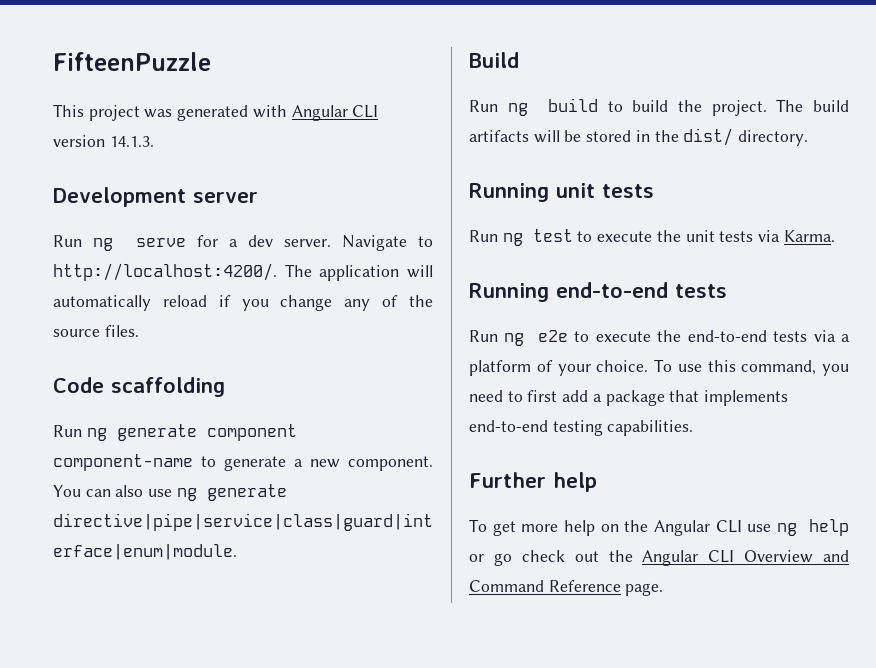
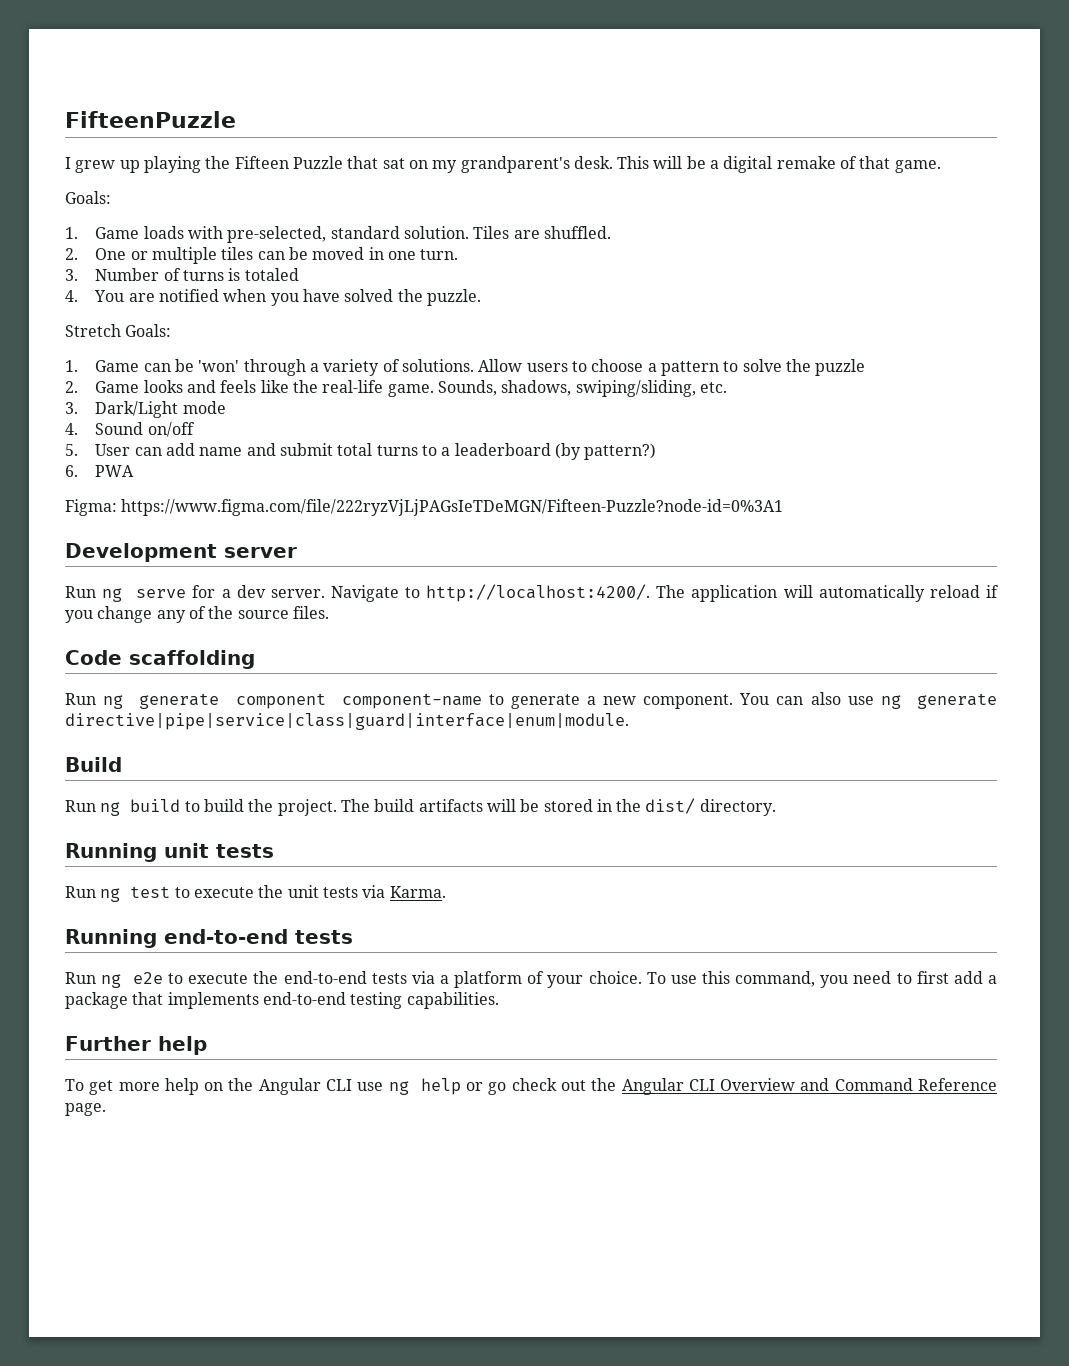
[53,104,379,121] [53,135,154,147] This project was generated with Angular CLI version 14.1.3. -> [65,156,941,173] [65,191,111,204] [65,226,611,243] [65,247,459,264] [65,268,299,281] [65,289,481,306] [65,324,172,337] [65,359,866,376] [65,380,727,397] [65,401,226,418] [65,422,195,437] [65,443,657,460] [65,465,135,477] [65,499,784,516] I grew up playing the Fifteen Puzzle that sat on my grandparent's desk. This will be a digital remake of that game. // Goals: // 1. Game loads with pre-selected, standard solution. Tiles are shuffled. // 2. One or multiple tiles can be moved in one turn. // 3. Number of turns is totaled // 4. You are notified when you have solved the puzzle. // Stretch Goals: // 1. Game can be 'won' through a variety of solutions. Allow users to choose a pattern to solve the puzzle // 2. Game looks and feels like the real-life game. Sounds, shadows, swiping/sliding, etc. // 3. Dark/Light mode // 4. Sound on/off // 5. User can add name and submit total turns to a leaderboard (by pattern?) // 6. PWA // Figma: https://www.figma.com/file/222ryzVjLjPAGsIeTDeMGN/Fifteen-Puzzle?node-id=0%3A1

